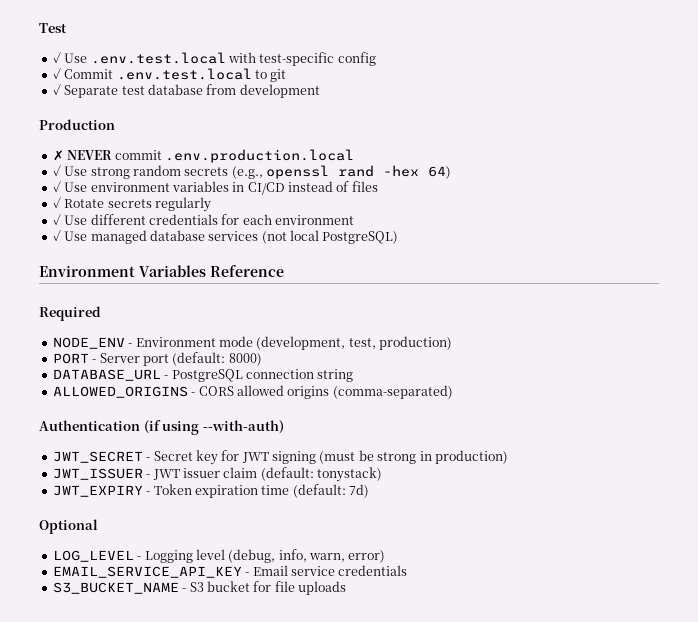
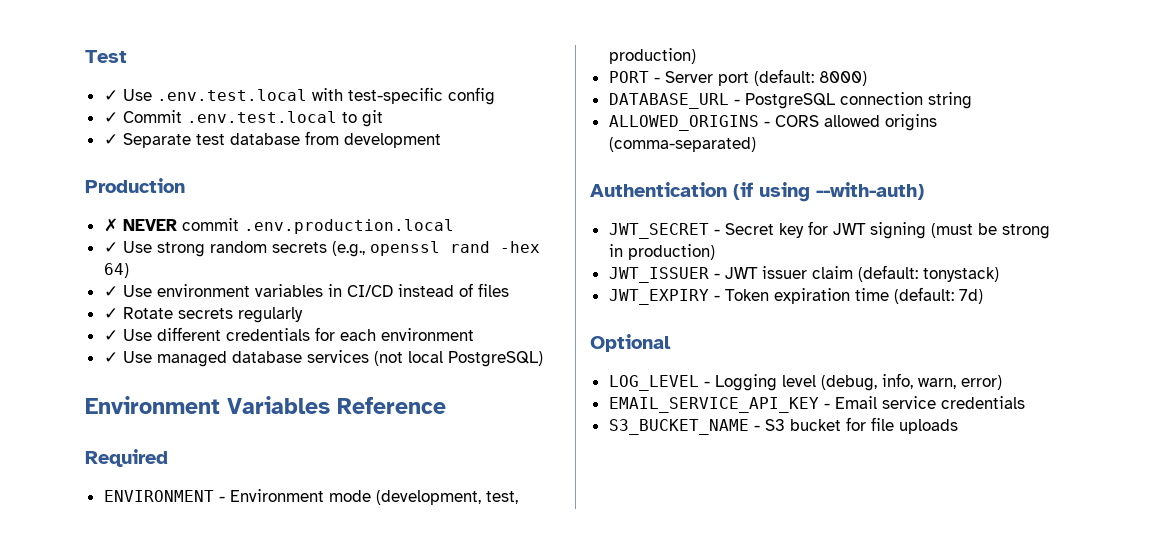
[52,337,125,349] NODE_ENV -> [103,490,214,502] ENVIRONMENT

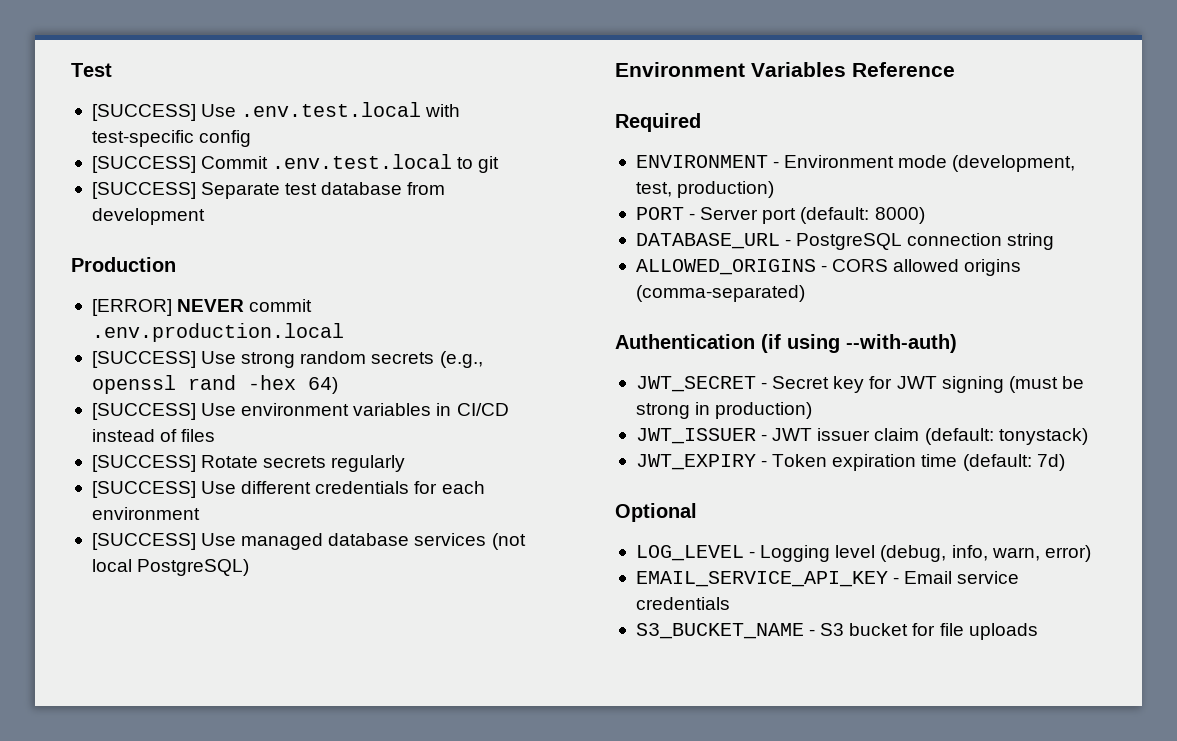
[103,90,118,101] ✓ -> [91,104,196,121] [SUCCESS]
[103,112,118,123] ✓ -> [91,156,196,173] [SUCCESS]
[103,134,118,145] ✓ -> [91,182,196,199] [SUCCESS]
[103,218,118,232] ✗ -> [91,299,172,316] [ERROR]
[103,242,118,253] ✓ -> [91,351,196,368] [SUCCESS]
[103,286,118,297] ✓ -> [91,403,196,420] [SUCCESS]
[103,308,118,319] ✓ -> [91,455,196,472] [SUCCESS]
[103,330,118,341] ✓ -> [91,481,196,498] [SUCCESS]
[103,352,118,363] ✓ -> [91,533,196,550] [SUCCESS]

